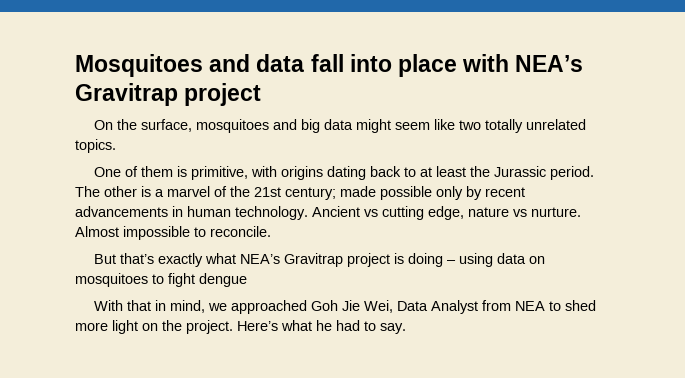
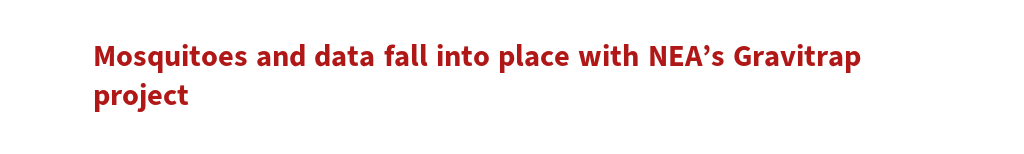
[94,119,587,133] [75,139,116,153] [94,166,595,180] [75,186,525,200] [75,206,581,220] [75,226,271,240] [94,253,546,267] [75,273,247,287] [94,300,597,314] [75,320,406,334] // On the surface, mosquitoes and big data might seem like two totally unrelated topics. // One of them is primitive, with origins dating back to at least the Jurassic period. The other is a marvel of the 21st century; made possible only by recent advancements in human technology. Ancient vs cutting edge, nature vs nurture. Almost impossible to reconcile. // But that’s exactly what NEA’s Gravitrap project is doing – using data on mosquitoes to fight dengue // With that in mind, we approached Goh Jie Wei, Data Analyst from NEA to shed more light on the project. Here’s what he had to say. -> (189, 97) none

